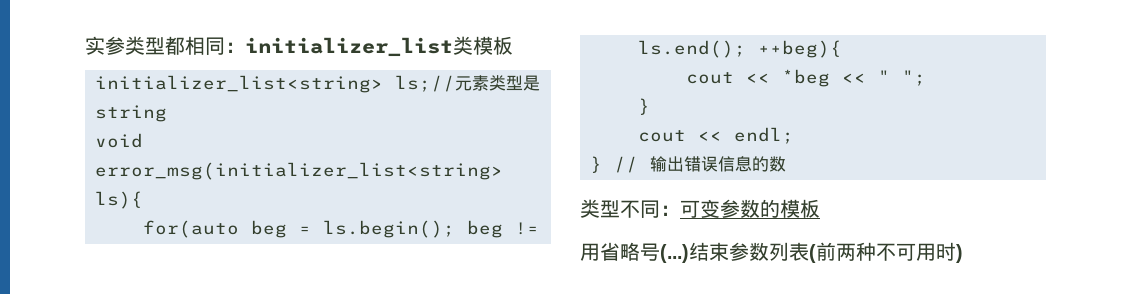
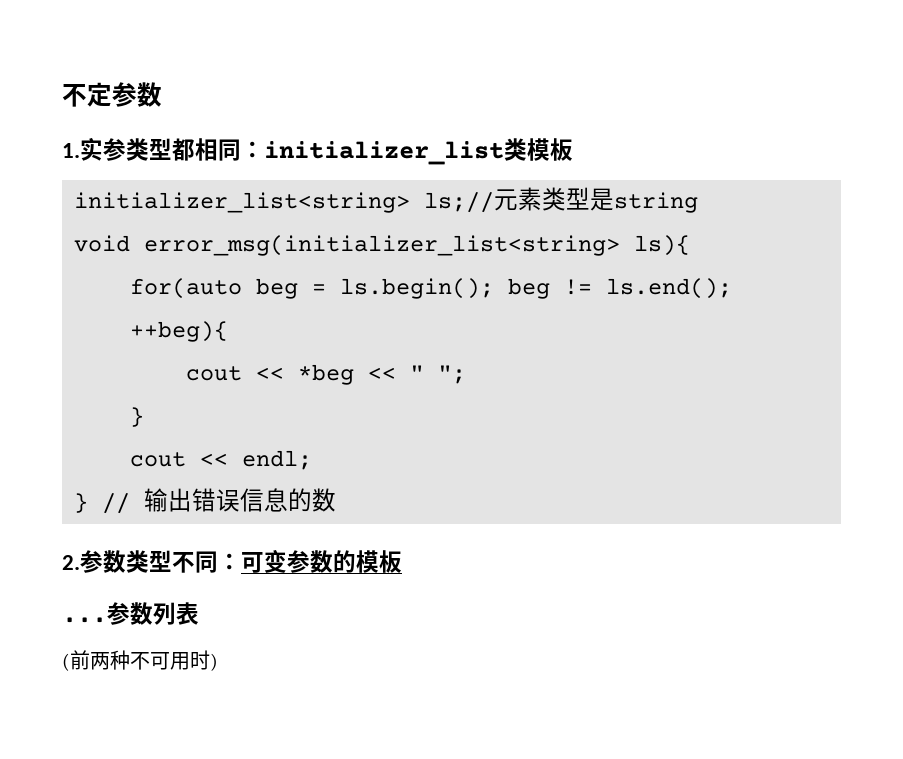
(85, 45) none -> [62,82,162,107] [62,143,80,158] 不定参数 // 1.
(786, 164) none -> [62,550,126,573] 2.参数
[580,242,729,263] 用省略号(...)结束 -> [62,617,107,623] ...
(809, 251) none -> (199, 613) //

